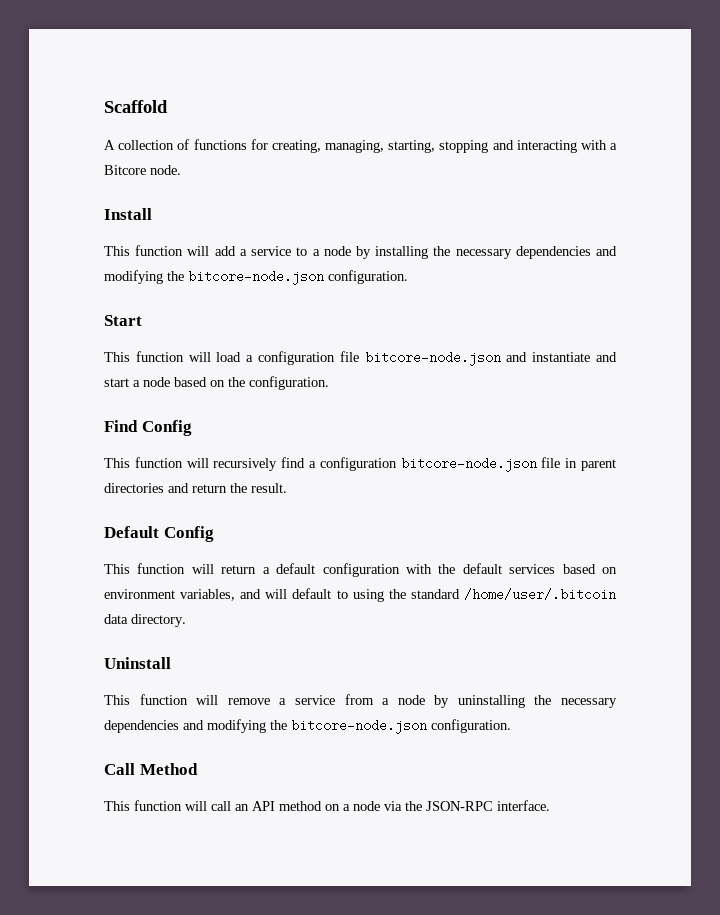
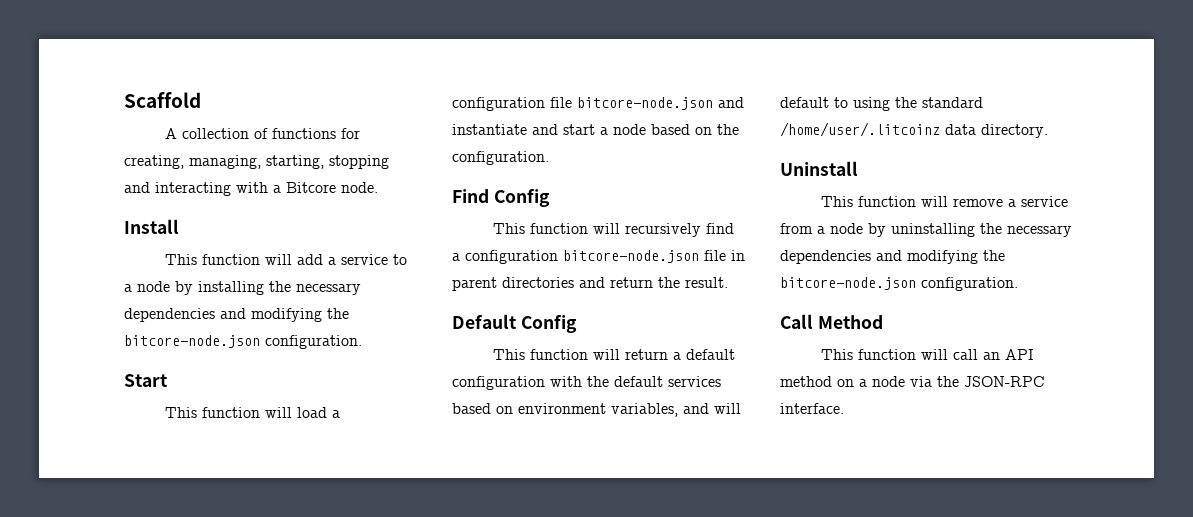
[463,588,616,601] /home/user/.bitcoin -> [780,122,940,137] /home/user/.litcoinz

